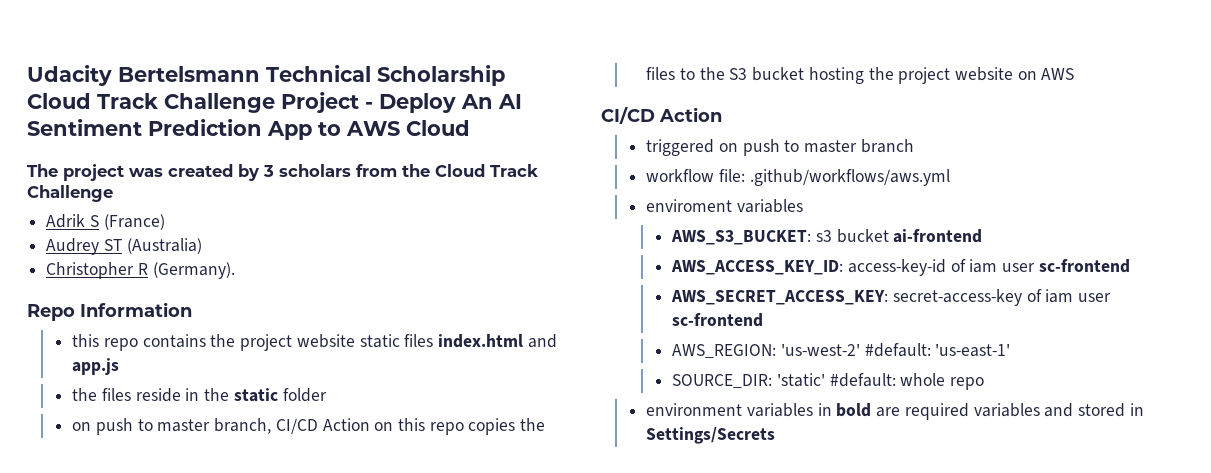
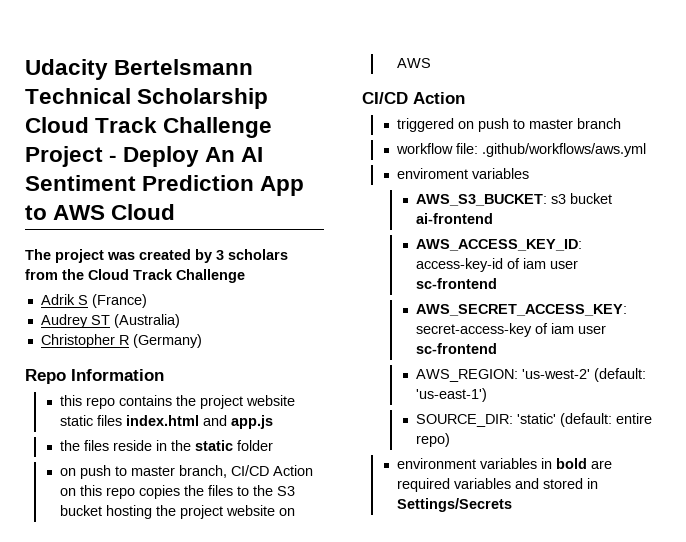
[152,262,235,279] (Germany). -> [132,334,202,348] (Germany)
[864,343,1011,357] #default: 'us-east-1' -> [594,368,647,382] [416,388,488,402] (default: 'us-east-1')
[829,373,984,390] #default: whole repo -> [560,413,653,427] [416,433,451,447] (default: entire repo)

